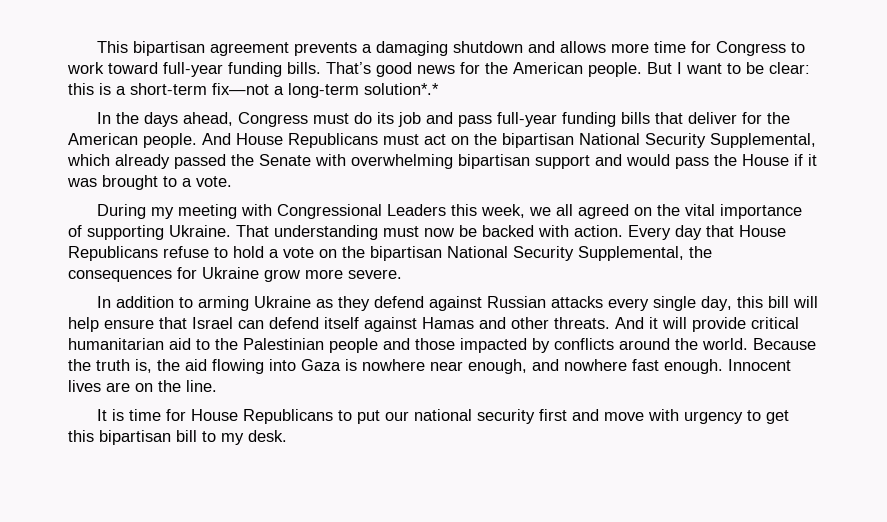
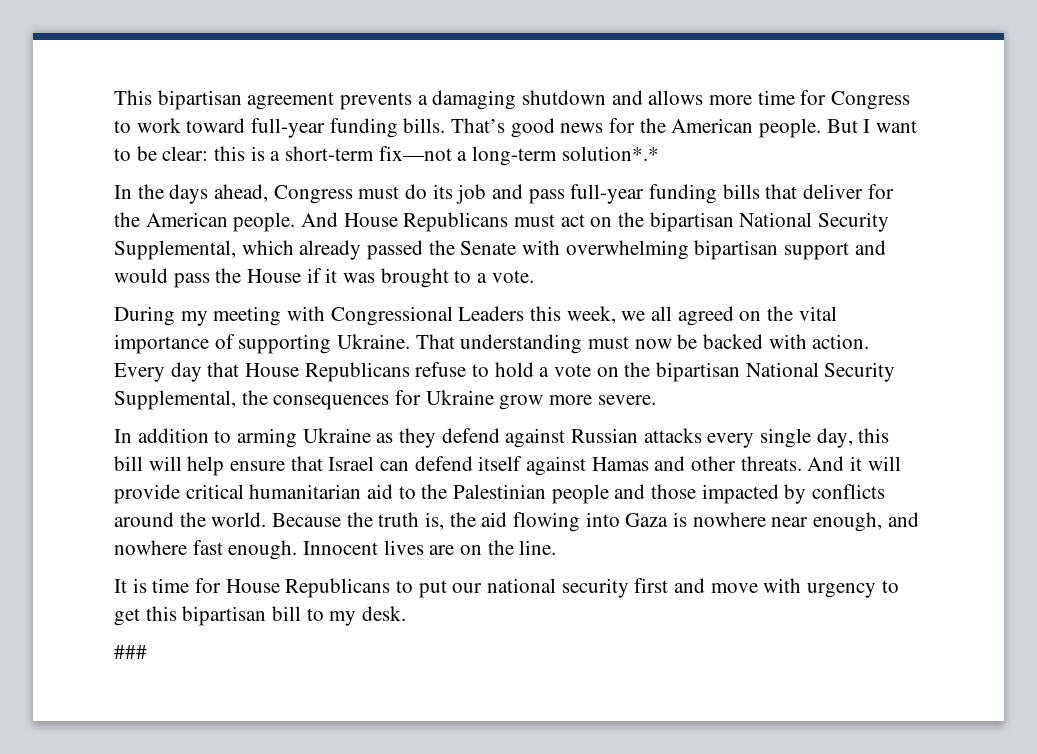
(287, 436) none -> [114,645,147,659] // ###

